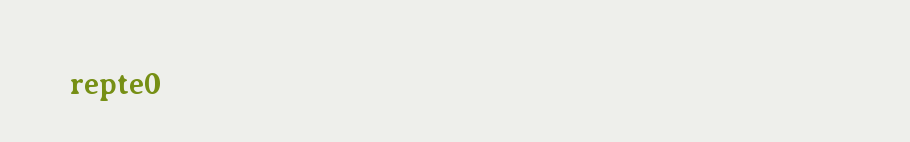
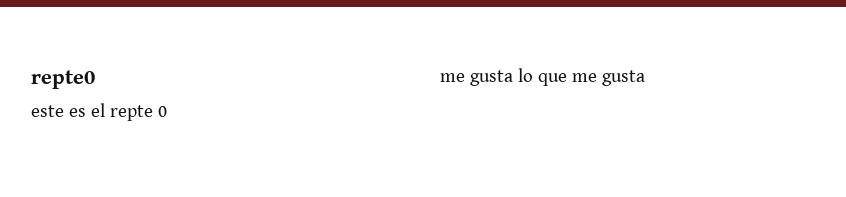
(161, 87) none -> [31,103,167,121] [440,68,645,86] // este es el repte 0 // me gusta lo que me gusta

